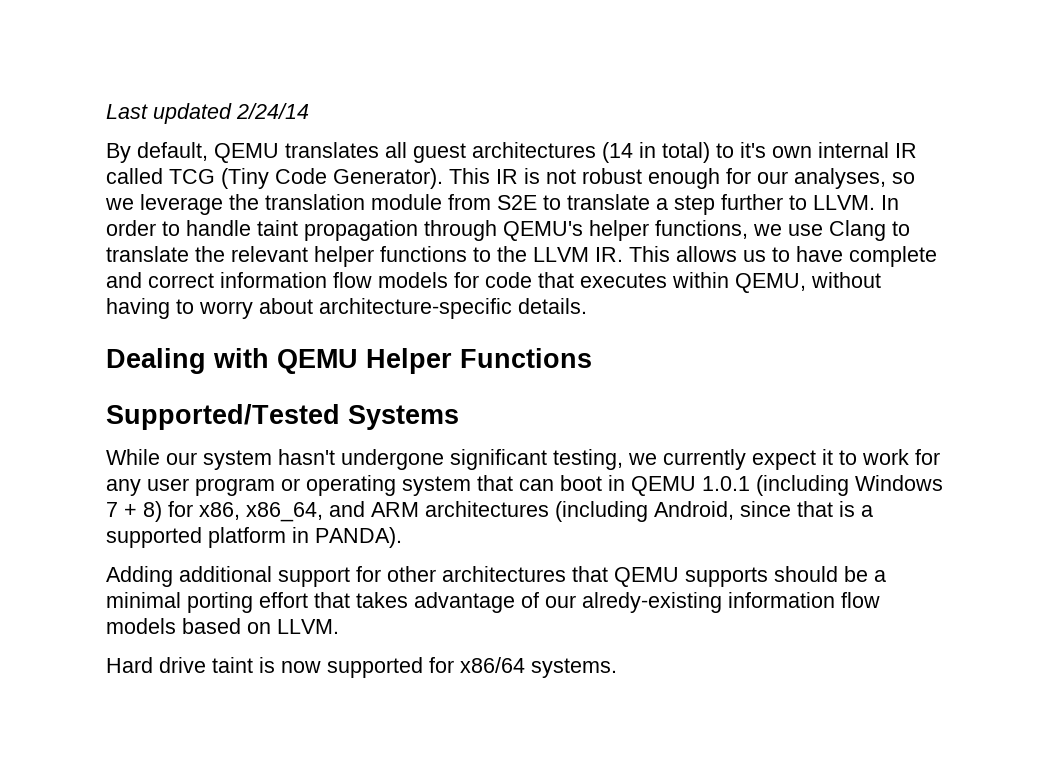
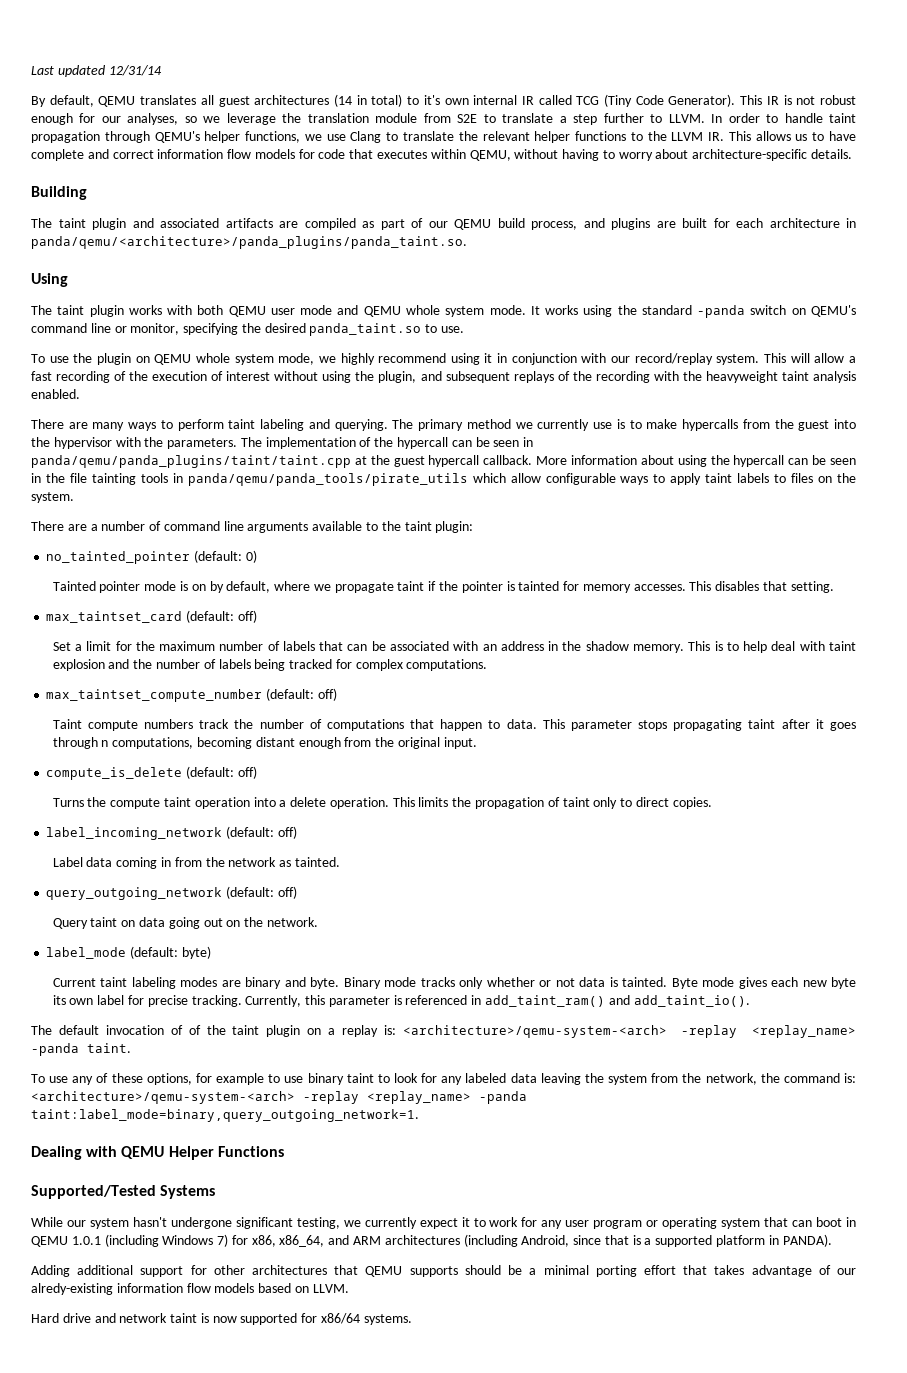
[236,103,309,119] 2/24/14 -> [108,65,162,76] 12/31/14
(587, 306) none -> [31,186,87,200] [31,218,856,230] [31,236,467,249] [31,273,68,287] [31,305,856,318] [31,323,465,336] [31,353,857,365] [31,371,856,383] [31,389,80,399] [31,419,857,431] [31,437,534,449] [31,455,857,468] [31,473,857,486] [31,492,74,503] [31,521,474,533] [46,550,257,564] [52,581,834,593] [46,610,257,623] [52,641,856,653] [52,659,488,671] [46,688,337,702] [52,719,857,731] [52,737,477,749] [46,766,257,780] [52,797,712,809] [46,826,297,840] [52,857,340,869] [46,886,297,900] [52,917,318,929] [46,946,211,959] [52,977,857,989] [52,995,750,1007] [31,1025,856,1038] [31,1043,131,1056] [31,1073,857,1085] [31,1091,527,1104] [31,1109,419,1122] // Building // The taint plugin and associated artifacts are compiled as part of our QEMU build process, and plugins are built for each architecture in panda/qemu/<architecture>/panda_plugins/panda_taint.so. // Using // The taint plugin works with both QEMU user mode and QEMU whole system mode. It works using the standard -panda switch on QEMU's command line or monitor, specifying the desired panda_taint.so to use. // To use the plugin on QEMU whole system mode, we highly recommend using it in conjunction with our record/replay system. This will allow a fast recording of the execution of interest without using the plugin, and subsequent replays of the recording with the heavyweight taint analysis enabled. // There are many ways to perform taint labeling and querying. The primary method we currently use is to make hypercalls from the guest into the hypervisor with the parameters. The implementation of the hypercall can be seen in panda/qemu/panda_plugins/taint/taint.cpp at the guest hypercall callback. More information about using the hypercall can be seen in the file tainting tools in panda/qemu/panda_tools/pirate_utils which allow configurable ways to apply taint labels to files on the system. // There are a number of command line arguments available to the taint plugin: // no_tainted_pointer (default: 0) // Tainted pointer mode is on by default, where we propagate taint if the pointer is tainted for memory accesses. This disables that setting. // max_taintset_card (default: off) // Set a limit for the maximum number of labels that can be associated with an address in the shadow memory. This is to help deal with taint explosion and the number of labels being tracked for complex computations. // max_taintset_compute_number (default: off) // Taint compute numbers track the number of computations that happen to data. This parameter stops propagating taint after it goes through n computations, becoming distant enough from the original input. // compute_is_delete (default: off) // Turns the compute taint operation into a delete operation. This limits the propagation of taint only to direct copies. // label_incoming_network (default: off) // Label data coming in from the network as tainted. // query_outgoing_network (default: off) // Query taint on data going out on the network. // label_mode (default: byte) // Current taint labeling modes are binary and byte. Binary mode tracks only whether or not data is tainted. Byte mode gives each new byte its own label for precise tracking. Currently, this parameter is referenced in add_taint_ram() and add_taint_io(). // The default invocation of of the taint plugin on a replay is: <architecture>/qemu-system-<arch> -replay <replay_name> -panda taint. // To use any of these options, for example to use binary taint to look for any labeled data leaving the system from the network, the command is: <architecture>/qemu-system-<arch> -replay <replay_name> -panda taint:label_mode=binary,query_outgoing_network=1.
[106,501,162,522] 7 + 8) -> [217,1234,229,1247] 7)
(206, 665) none -> [94,1313,168,1323] and network

